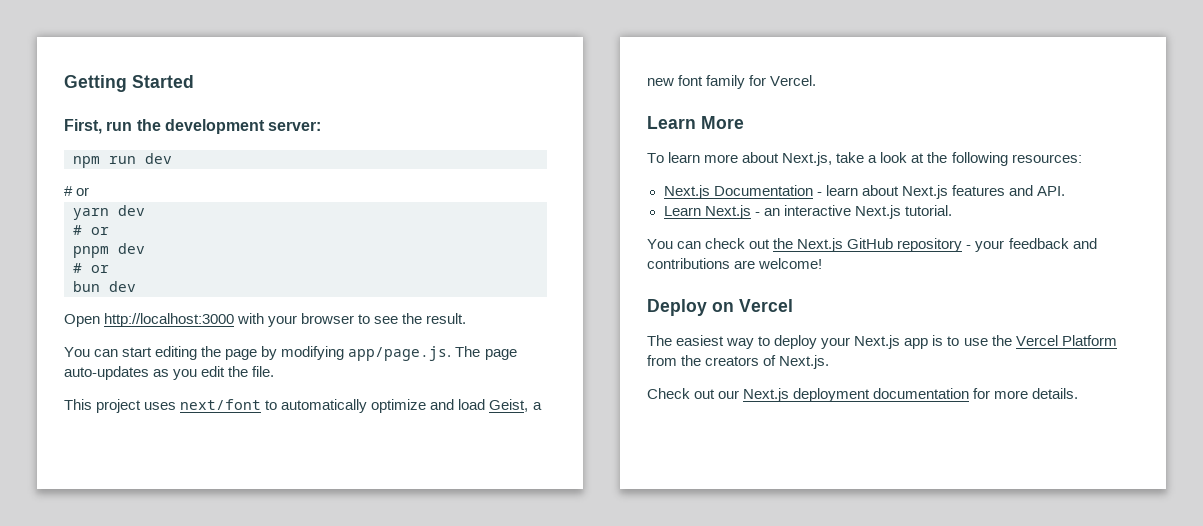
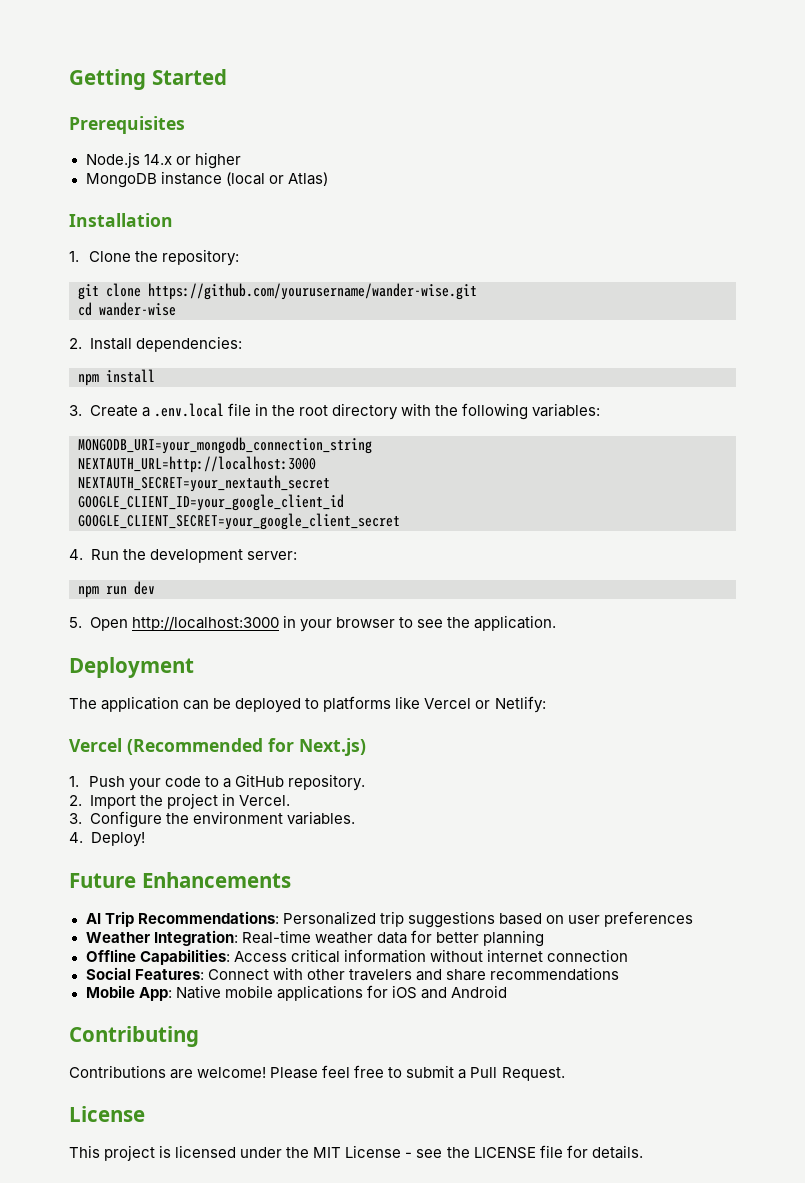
[64,119,133,134] First, run -> [69,116,185,134] [85,152,241,169] [85,171,328,188] [69,213,173,227] [69,249,239,266] [78,283,477,300] [78,302,176,316] [69,336,242,352] [78,369,155,386] [69,403,601,420] [78,437,372,454] [78,456,316,473] [78,475,330,492] [78,494,344,511] [78,513,400,530] [69,549,119,560] Prerequisites // Node.js 14.x or higher // MongoDB instance (local or Atlas) // Installation // 1. Clone the repository: // git clone https://github.com/yourusername/wander-wise.git // cd wander-wise // 2. Install dependencies: // npm install // 3. Create a .env.local file in the root directory with the following variables: // MONGODB_URI=your_mongodb_connection_string // NEXTAUTH_URL=http://localhost:3000 // NEXTAUTH_SECRET=your_nextauth_secret // GOOGLE_CLIENT_ID=your_google_client_id // GOOGLE_CLIENT_SECRET=your_google_client_secret // 4. Run
[64,186,90,196] [73,205,145,220] [73,225,109,235] [73,243,145,258] [73,263,109,273] [73,281,136,292] # or // yarn dev // # or // pnpm dev // # or // bun dev // -> [69,617,82,628] 5.
[237,313,265,324] with -> [282,615,296,628] in
[426,313,467,324] [64,346,517,361] [64,366,275,380] [64,399,542,413] [647,75,817,89] [647,116,744,129] [647,152,1082,166] [663,185,1065,199] [663,205,952,219] [647,238,1097,252] [647,258,823,269] [647,299,793,316] [647,335,1117,349] [647,355,830,369] [647,388,1029,402] result. // You can start editing the page by modifying app/page.js. The page auto-updates as you edit the file. // This project uses next/font to automatically optimize and load Geist, a new font family for Vercel. // Learn More // To learn more about Next.js, take a look at the following resources: // Next.js Documentation - learn about Next.js features and API. // Learn Next.js - an interactive Next.js tutorial. // You can check out the Next.js GitHub repository - your feedback and contributions are welcome! // Deploy on Vercel // The easiest way to deploy your Next.js app is to use the Vercel Platform from the creators of Next.js. // Check out our Next.js deployment documentation for more -> [473,615,556,631] [69,657,194,678] [69,696,546,713] [69,738,366,756] [69,774,366,791] [69,793,290,809] [69,811,355,828] [69,832,145,847] [69,872,291,888] [85,911,693,928] [85,930,544,947] [85,949,628,965] [85,967,619,981] [85,985,507,1001] [69,1026,199,1047] [69,1065,565,1081] [69,1106,145,1122] [69,1145,588,1161] application. // Deployment // The application can be deployed to platforms like Vercel or Netlify: // Vercel (Recommended for Next.js) // 1. Push your code to a GitHub repository. // 2. Import the project in Vercel. // 3. Configure the environment variables. // 4. Deploy! // Future Enhancements // AI Trip Recommendations: Personalized trip suggestions based on user preferences // Weather Integration: Real-time weather data for better planning // Offline Capabilities: Access critical information without internet connection // Social Features: Connect with other travelers and share recommendations // Mobile App: Native mobile applications for iOS and Android // Contributing // Contributions are welcome! Please feel free to submit a Pull Request. // License // This project is licensed under the MIT License - see the LICENSE file for

